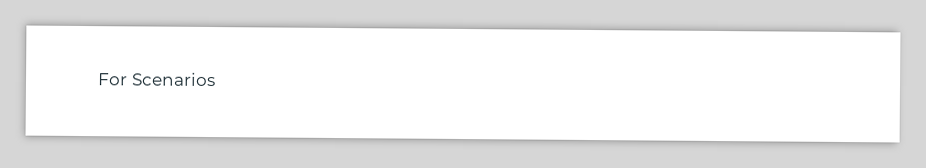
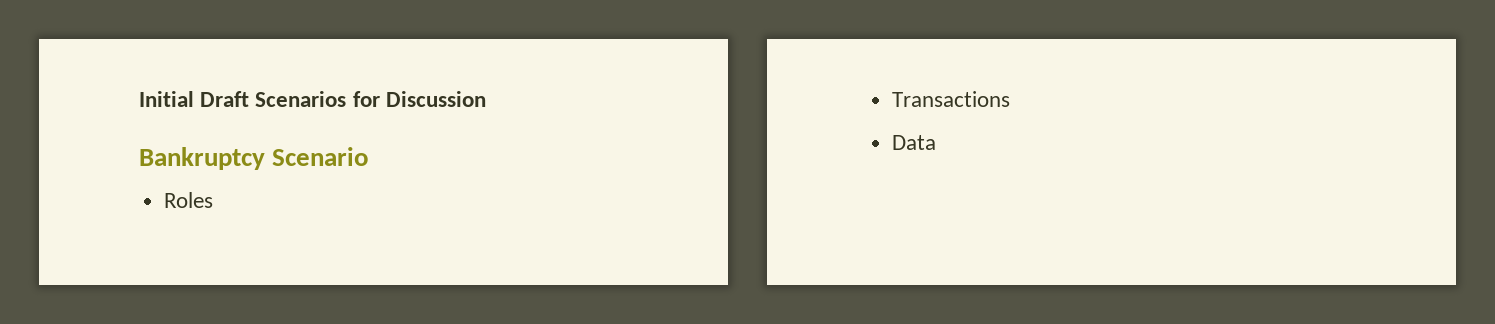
[97,72,216,87] For Scenarios -> [139,91,486,107] [139,147,370,170] [164,192,214,208] [892,91,1011,107] [892,135,937,150] Initial Draft Scenarios for Discussion // Bankruptcy Scenario // Roles // Transactions // Data

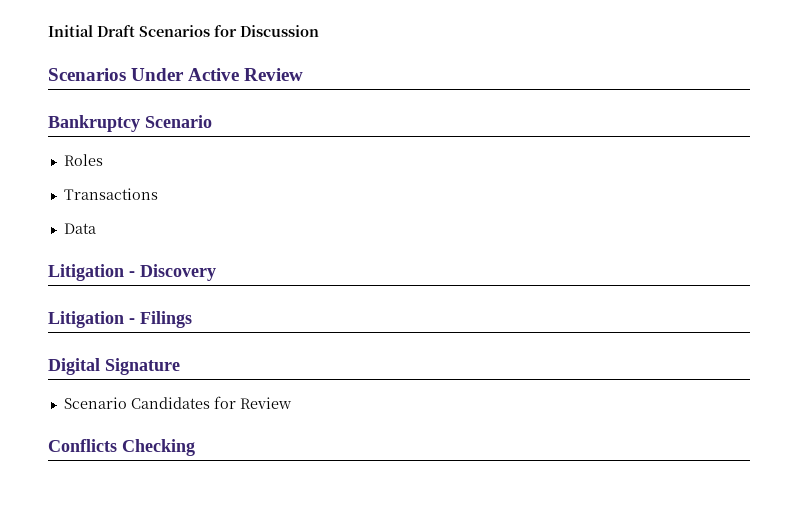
(486, 99) none -> [48,68,304,81] // Scenarios Under Active Review
(937, 142) none -> [48,264,216,281] [48,311,192,328] [48,358,180,375] [63,396,292,409] [48,439,195,456] // Litigation - Discovery // Litigation - Filings // Digital Signature // Scenario Candidates for Review // Conflicts Checking

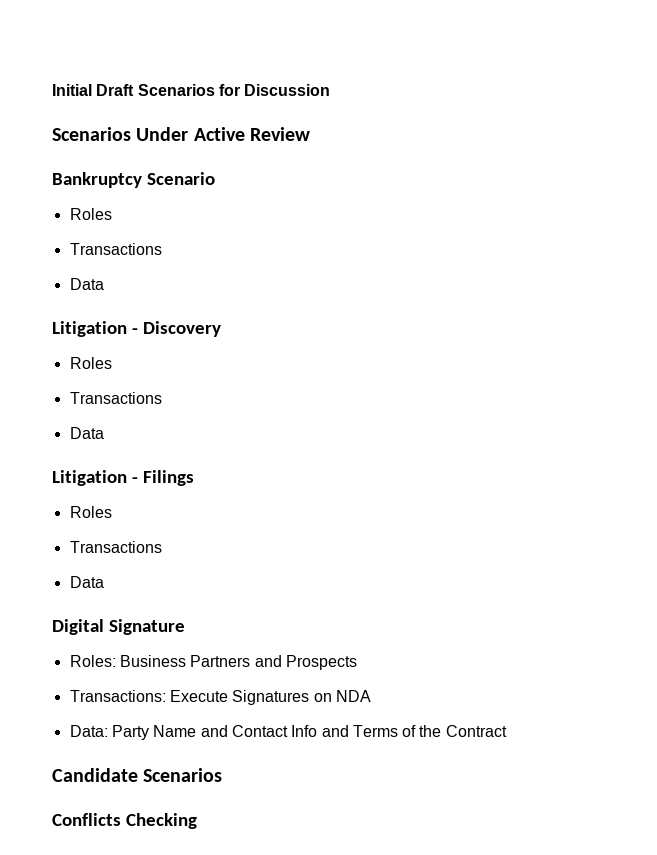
(216, 272) none -> [69,357,112,369] [69,392,162,404] [69,427,104,439] // Roles // Transactions // Data
(192, 319) none -> [69,506,112,518] [69,541,162,553] [69,576,104,588] // Roles // Transactions // Data
[63,396,292,409] Scenario Candidates for Review -> [69,655,357,670] [69,690,371,705] [69,725,507,740] [52,768,223,782] Roles: Business Partners and Prospects // Transactions: Execute Signatures on NDA // Data: Party Name and Contact Info and Terms of the Contract // Candidate Scenarios

